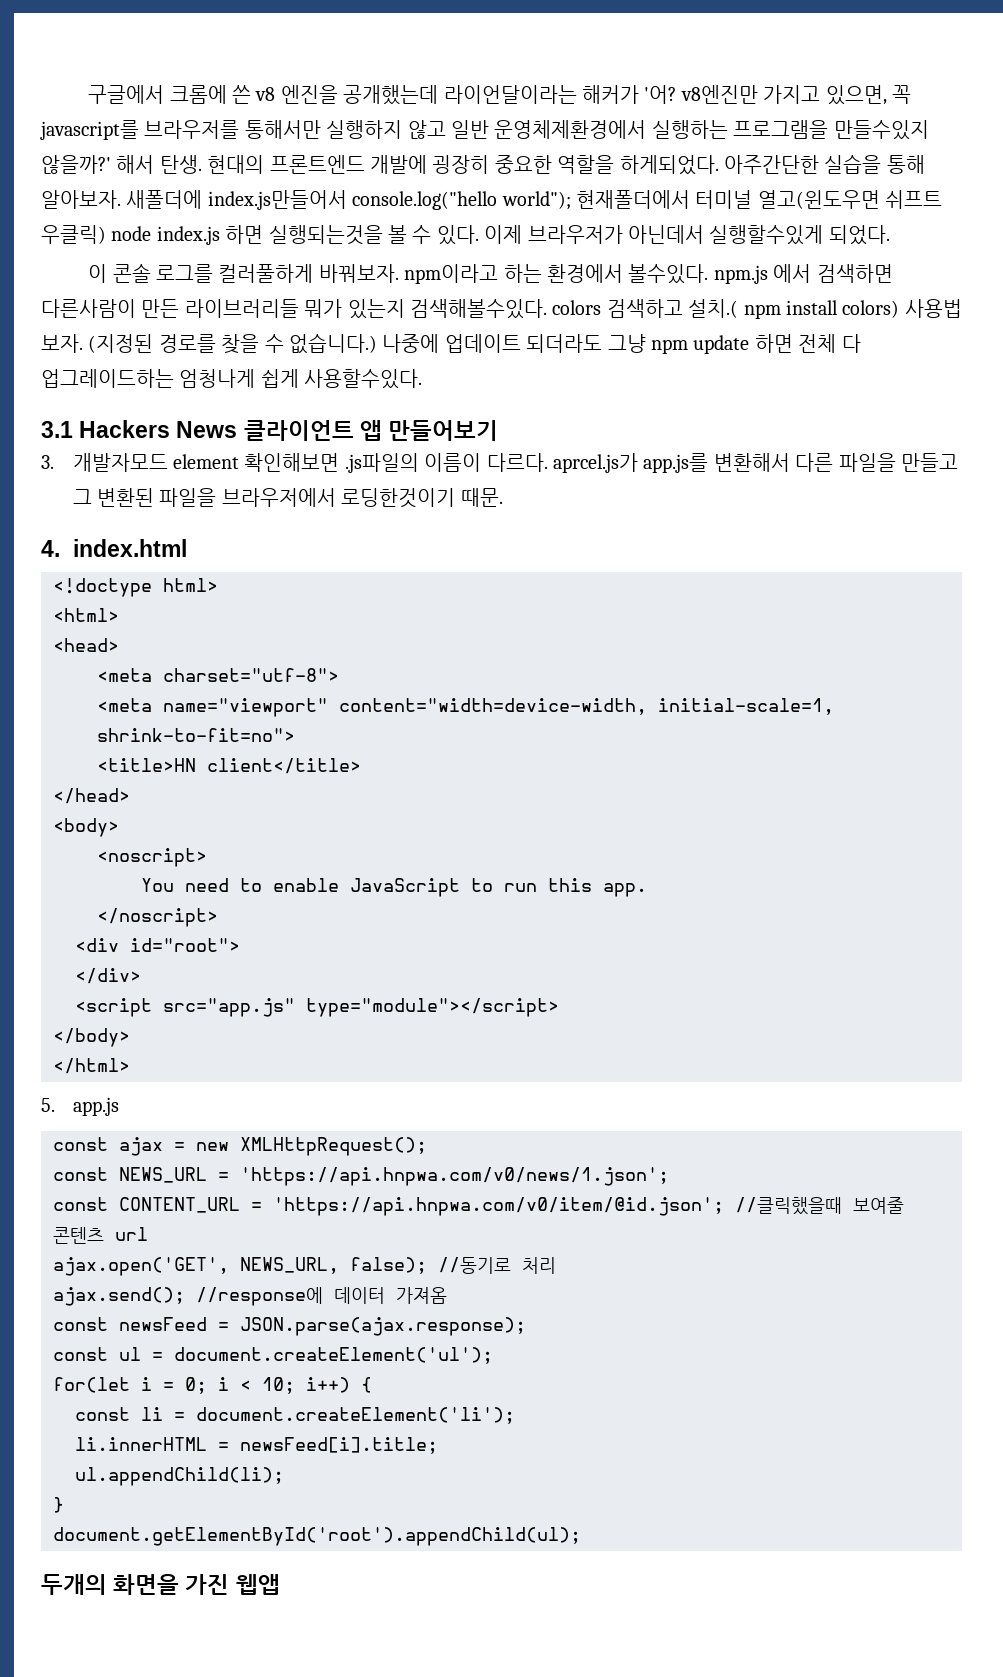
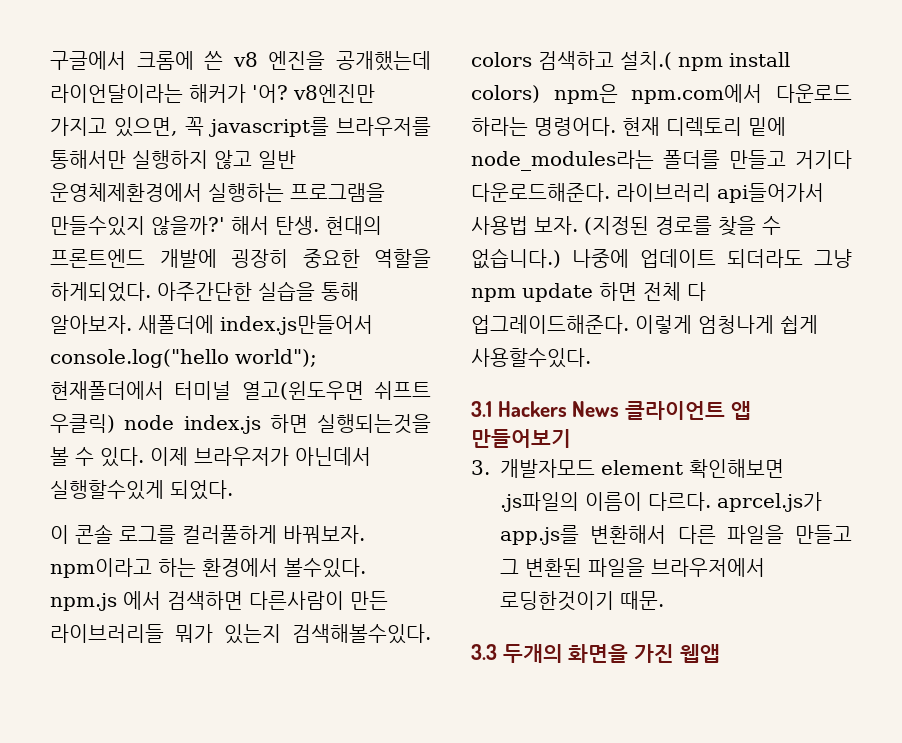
(900, 309) none -> [553,84,852,104] [471,117,786,136] [471,150,852,171] [471,183,824,203] npm은 npm.com에서 다운로드 하라는 명령어다. 현재 디렉토리 밑에 node_modules라는 폴더를 만들고 거기다 다운로드해준다. 라이브러리 api들어가서
[41,369,174,388] 업그레이드하는 -> [471,315,692,334] 업그레이드해준다. 이렇게
[41,539,187,557] [53,578,218,597] [53,608,119,622] [53,638,119,652] [97,668,339,682] [97,698,834,717] [97,728,295,742] [97,758,361,774] [53,788,130,804] [53,818,119,837] [97,848,207,867] [141,878,647,897] [97,908,218,927] [75,938,240,952] [75,968,141,984] [75,998,559,1017] [53,1028,130,1047] [53,1058,130,1074] [41,1097,119,1116] [53,1137,427,1156] [53,1167,669,1186] [53,1197,904,1216] [53,1227,148,1244] [53,1257,556,1276] [53,1287,447,1306] [53,1317,526,1336] [53,1347,493,1364] [53,1377,372,1394] [75,1407,515,1424] [75,1437,438,1454] [75,1467,284,1486] [53,1497,64,1513] [53,1527,581,1546] 4. index.html // <!doctype html> // <html> // <head> // <meta charset="utf-8"> // <meta name="viewport" content="width=device-width, initial-scale=1, shrink-to-fit=no"> // <title>HN client</title> // </head> // <body> // <noscript> // You need to enable JavaScript to run this app. // </noscript> // <div id="root"> // </div> // <script src="app.js" type="module"></script> // </body> // </html> // 5. app.js // const ajax = new XMLHttpRequest(); // const NEWS_URL = 'https://api.hnpwa.com/v0/news/1.json'; // const CONTENT_URL = 'https://api.hnpwa.com/v0/item/@id.json'; //클릭했을때 보여줄 콘텐츠 url // ajax.open('GET', NEWS_URL, false); //동기로 처리 // ajax.send(); //response에 데이터 가져옴 // const newsFeed = JSON.parse(ajax.response); // const ul = document.createElement('ul'); // for(let i = 0; i < 10; i++) { // const li = document.createElement('li'); // li.innerHTML = newsFeed[i].title; // ul.appendChild(li); // } // document.getElementById('root').appendChild(ul); // -> [471,644,497,660] 3.3

